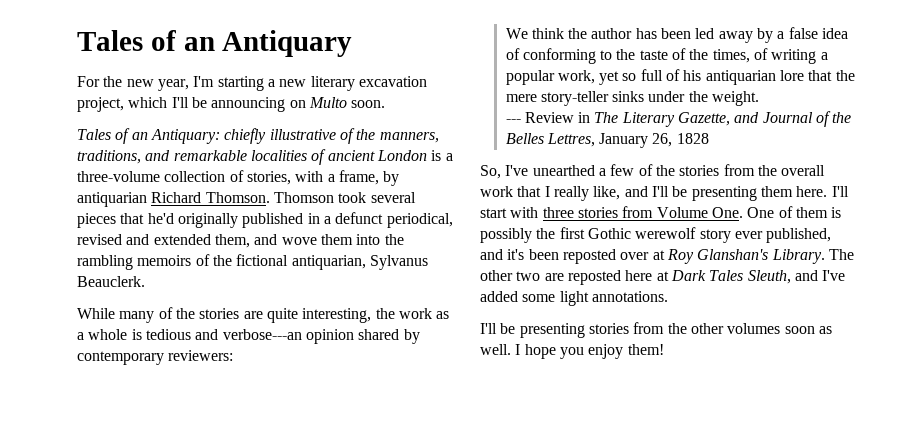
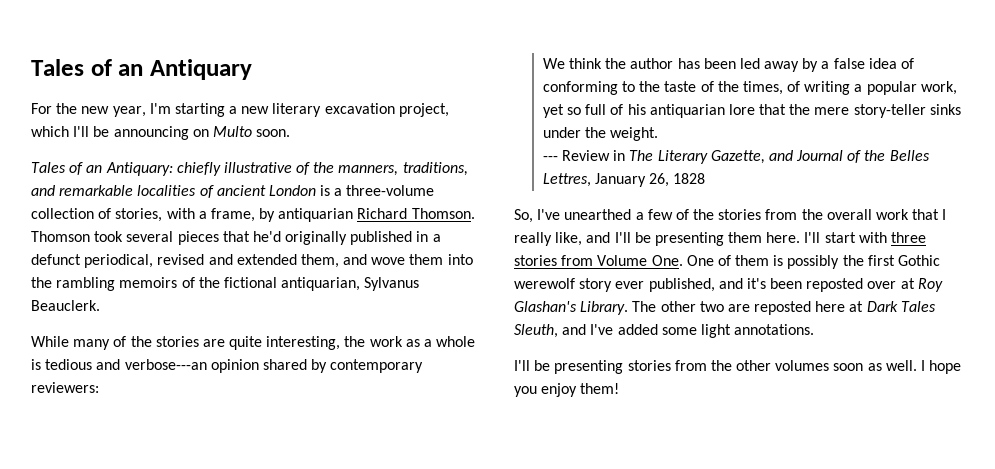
[697,249,769,260] Glanshan's -> [514,301,577,312] Glashan's

